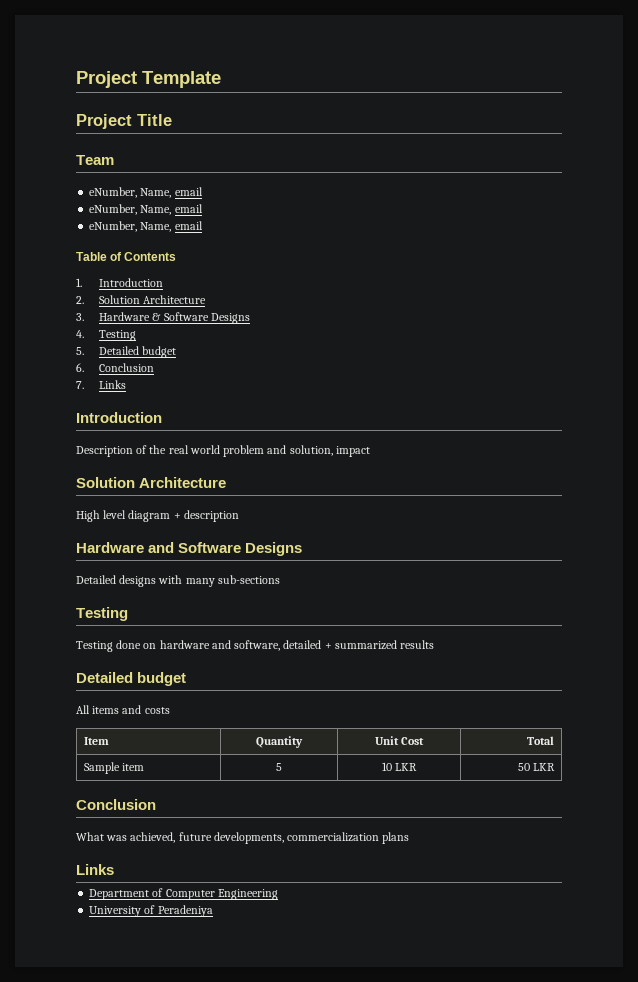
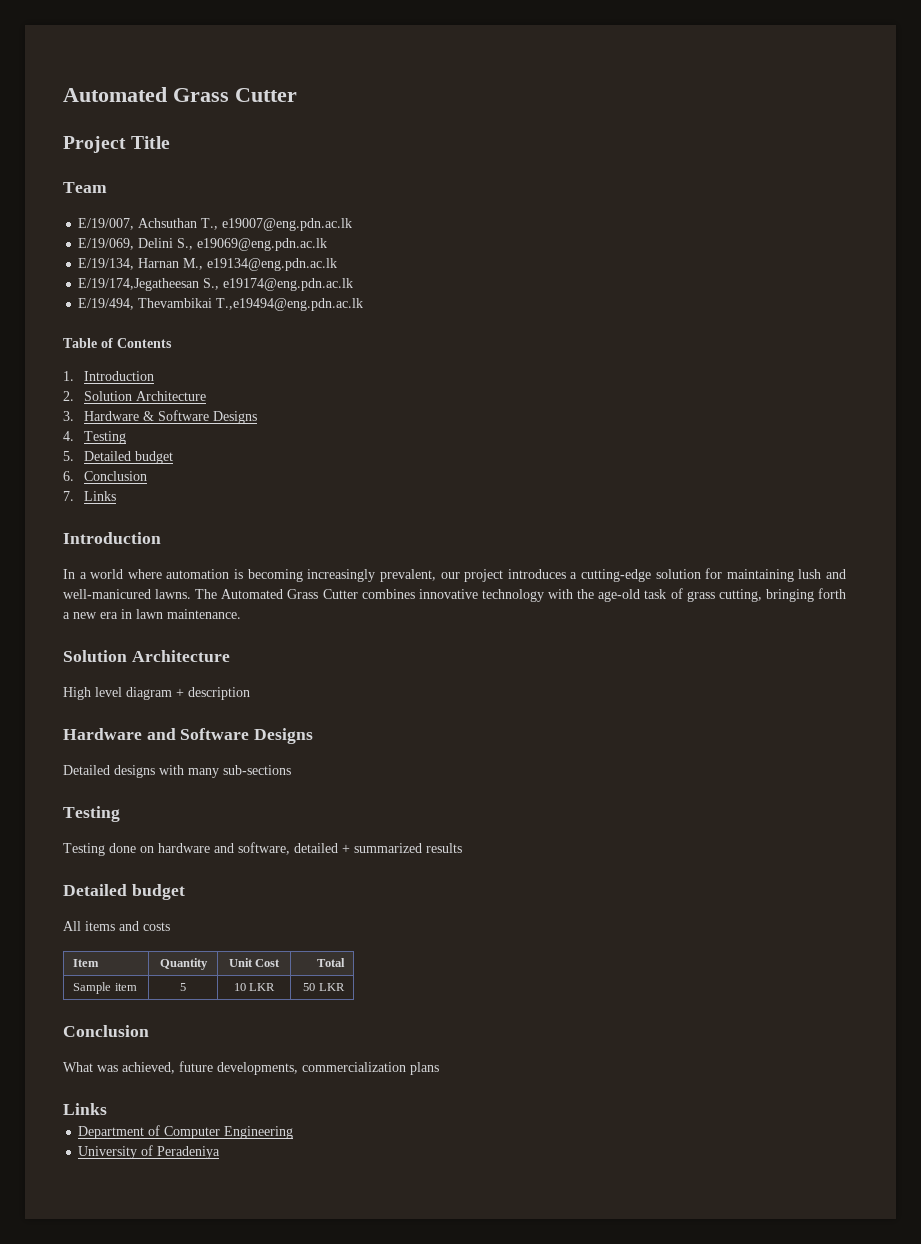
[76,71,221,88] Project Template -> [63,87,297,102] Automated Grass Cutter
[89,187,203,198] [89,204,203,215] [89,221,203,232] eNumber, Name, email // eNumber, Name, email // eNumber, Name, email -> [78,218,353,231] [78,238,328,251] [78,258,338,271] [78,278,354,291] [78,298,364,311] E/19/007, Achsuthan T., e19007@eng.pdn.ac.lk // E/19/069, Delini S., e19069@eng.pdn.ac.lk // E/19/134, Harnan M., e19134@eng.pdn.ac.lk // E/19/174,Jegatheesan S., e19174@eng.pdn.ac.lk // E/19/494, Thevambikai T.,e19494@eng.pdn.ac.lk
[76,445,370,457] Description of the real world problem and solution, impact -> [63,568,846,582] [63,588,847,602] [63,609,241,619] In a world where automation is becoming increasingly prevalent, our project introduces a cutting-edge solution for maintaining lush and well-manicured lawns. The Automated Grass Cutter combines innovative technology with the age-old task of grass cutting, bringing forth a new era in lawn maintenance.

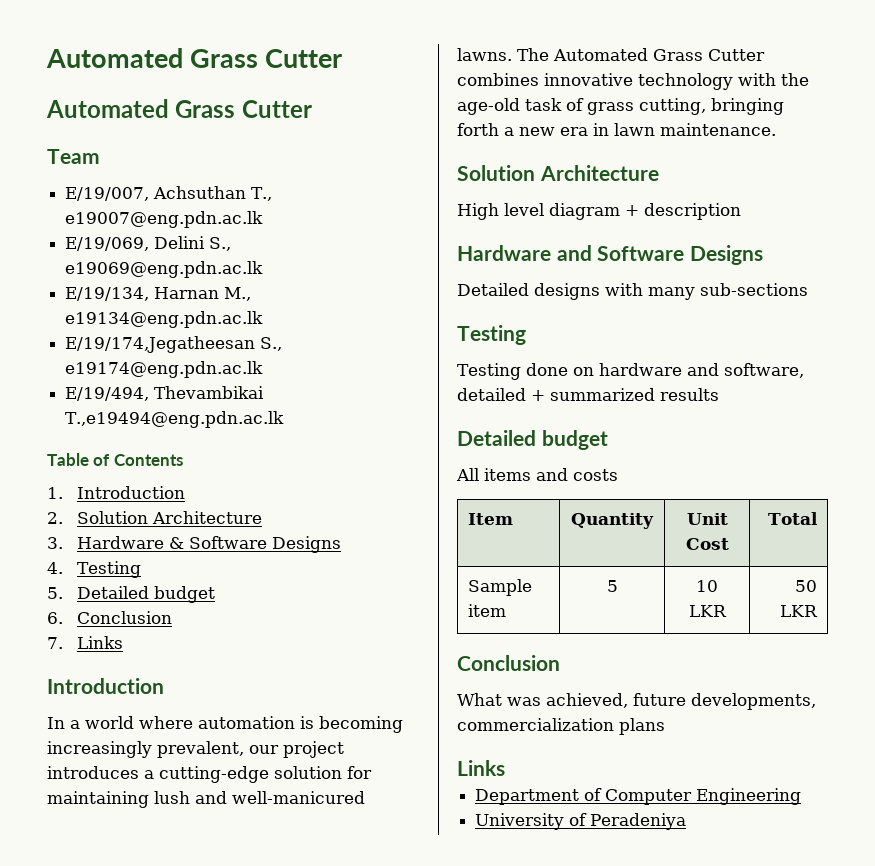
[63,87,297,102] [63,136,171,153] Automated Grass Cutter // Project Title -> [46,48,343,68] [46,99,312,118] Automated Grass Cutter // Automated Grass Cutter

